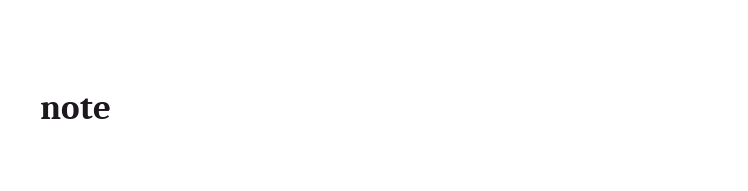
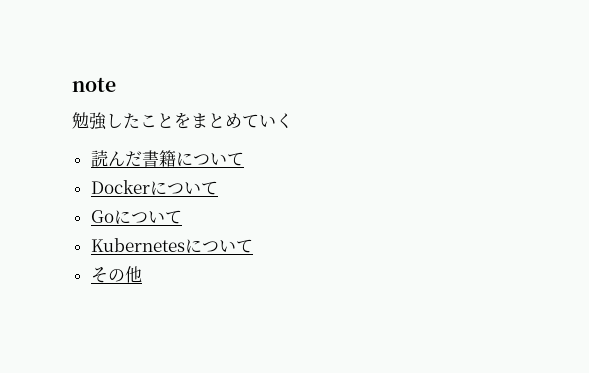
(111, 108) none -> [72,112,293,130] [90,150,244,167] [90,180,218,195] [90,210,182,224] [90,238,253,253] [90,266,142,283] // 勉強したことをまとめていく // 読んだ書籍について // Dockerについて // Goについて // Kubernetesについて // その他

